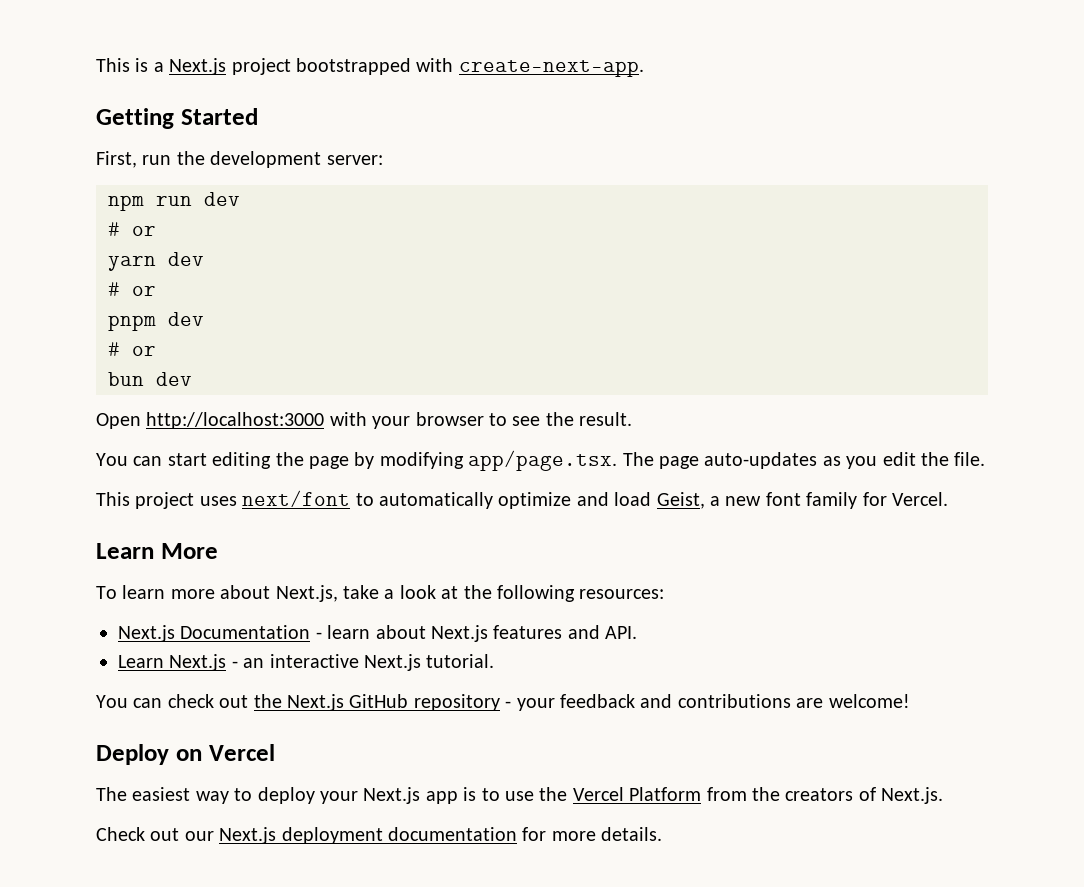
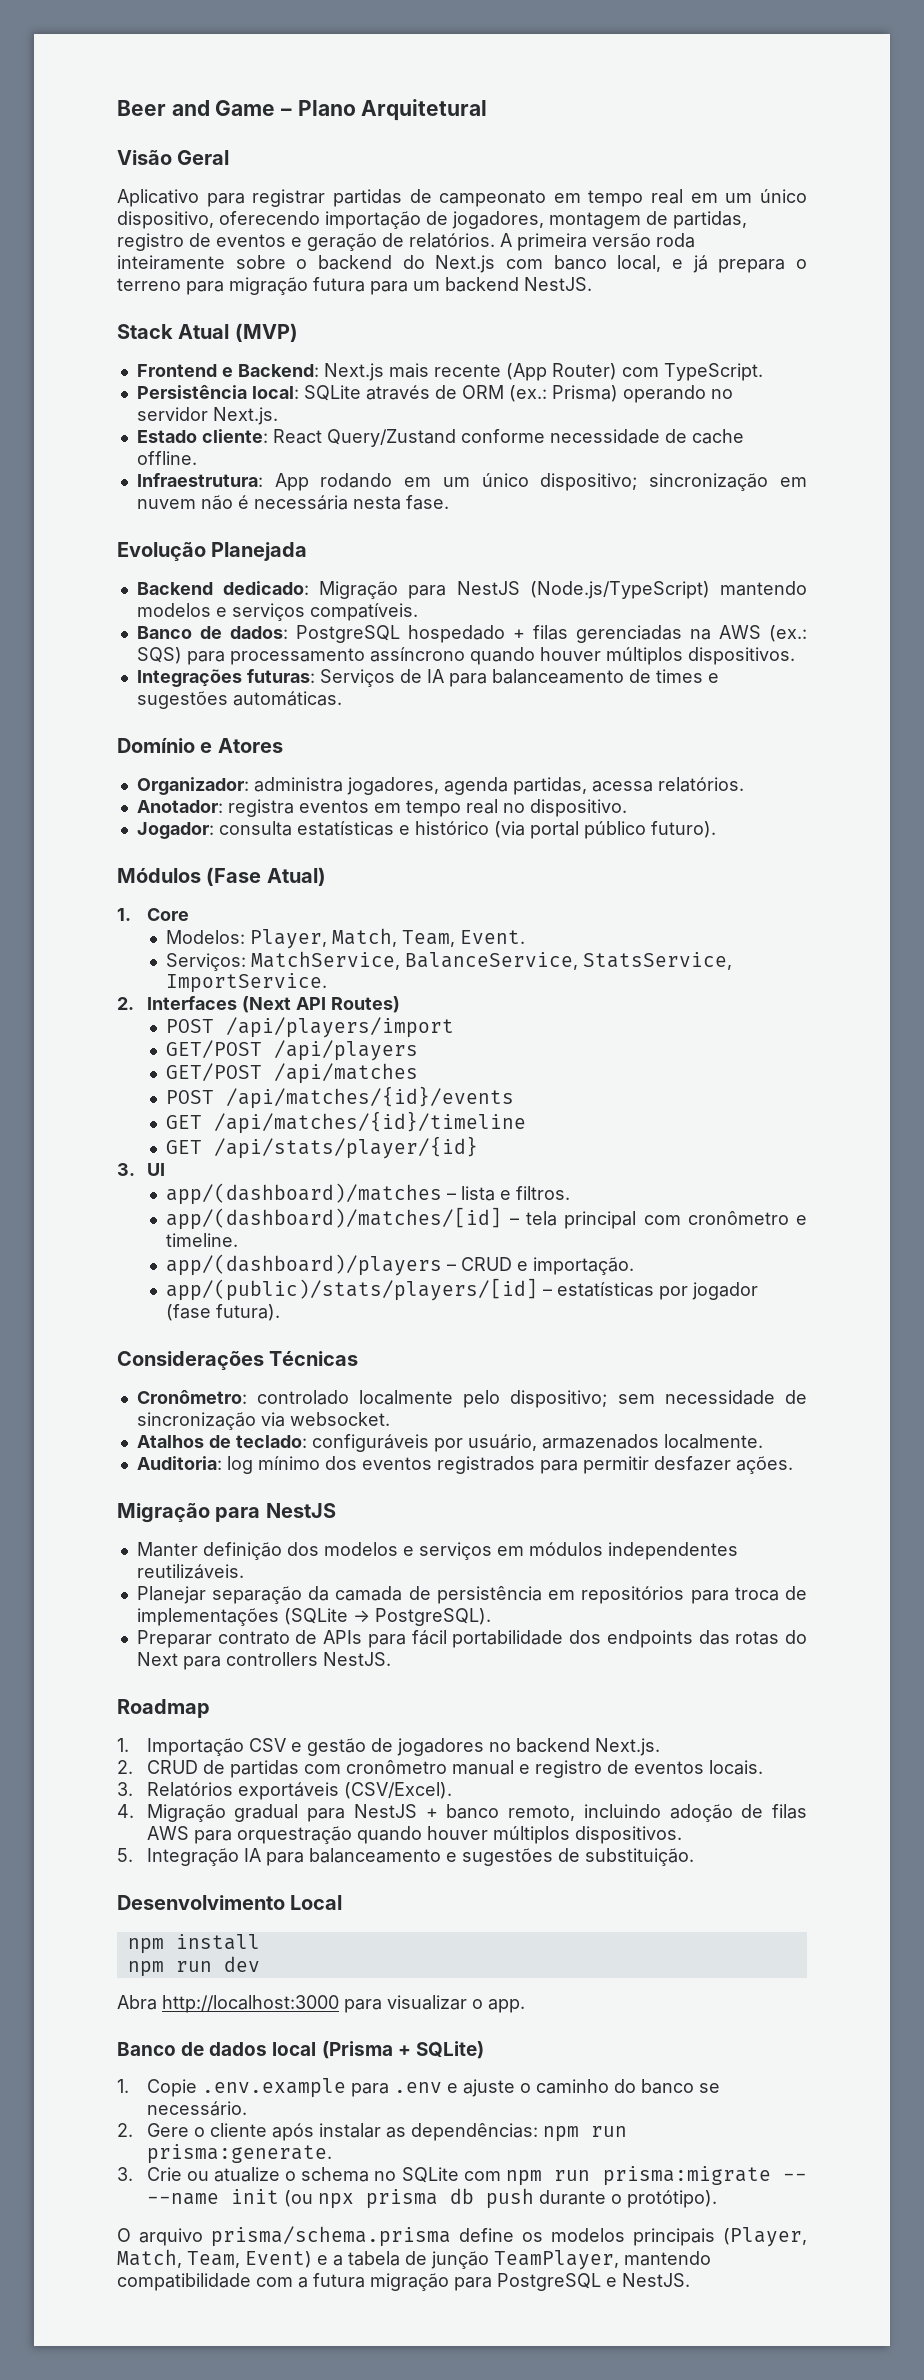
[96,58,644,77] [96,108,258,129] [96,151,383,168] [108,192,240,211] [108,222,156,236] [108,252,204,271] [108,282,156,296] [108,312,204,331] [108,342,156,356] [108,372,192,386] [96,412,633,429] [96,450,986,471] [96,490,948,509] [96,543,218,559] [96,585,665,602] [118,625,638,642] [118,654,495,671] [96,694,910,711] [96,744,275,765] [96,787,944,804] [96,827,663,844] This is a Next.js project bootstrapped with create-next-app. // Getting Started // First, run the development server: // npm run dev // # or // yarn dev // # or // pnpm dev // # or // bun dev // Open http://localhost:3000 with your browser to see the result. // You can start editing the page by modifying app/page.tsx. The page auto-updates as you edit the file. // This project uses next/font to automatically optimize and load Geist, a new font family for Vercel. // Learn More // To learn more about Next.js, take a look at the following resources: // Next.js Documentation - learn about Next.js features and API. // Learn Next.js - an interactive Next.js tutorial. // You can check out the Next.js GitHub repository - your feedback and contributions are welcome! // Deploy on Vercel // The easiest way to deploy your Next.js app is to use the Vercel Platform from the creators of Next.js. // Check out our Next.js deployment documentation for more details. -> [117,99,488,121] [117,150,230,165] [117,189,807,207] [117,211,747,229] [117,233,695,251] [117,255,807,273] [117,277,592,295] [117,323,298,342] [136,363,763,381] [136,385,733,403] [136,407,278,425] [136,429,744,447] [136,451,197,465] [136,473,807,491] [136,495,449,510] [117,542,308,561] [136,581,807,599] [136,603,418,621] [136,625,807,643] [136,647,795,665] [136,669,719,687] [136,691,342,709] [117,737,283,753] [136,777,744,795] [136,799,627,817] [136,821,716,839] [117,867,326,886] [117,908,189,921] [166,928,526,949] [166,951,733,971] [166,973,328,993] [117,996,400,1013] [166,1017,455,1038] [166,1040,419,1061] [166,1063,419,1084] [166,1086,515,1109] [166,1111,527,1134] [166,1136,479,1159] [117,1163,165,1176] [166,1183,571,1205] [166,1207,807,1230] [166,1233,239,1247] [166,1254,635,1276] [166,1278,759,1301] [166,1304,281,1321] [117,1350,359,1370] [136,1390,807,1408] [136,1412,390,1430] [136,1434,763,1452] [136,1456,793,1474] [117,1503,336,1523] [136,1542,738,1560] [136,1564,244,1579] [136,1586,808,1604] [136,1608,491,1626] [136,1630,807,1648] [136,1652,391,1670] [117,1699,210,1718] [117,1738,660,1756] [117,1760,763,1778] [117,1782,452,1800] [117,1804,808,1822] [146,1826,682,1844] [117,1848,694,1866] [117,1895,343,1910] [127,1934,260,1954] [127,1956,260,1977] [117,1995,525,2013] [117,2041,484,2059] [117,2078,720,2098] [146,2101,247,2116] [117,2123,627,2142] [146,2144,332,2164] [117,2166,807,2186] [146,2188,717,2209] [117,2226,807,2247] [117,2249,711,2270] [117,2273,690,2291] Beer and Game – Plano Arquitetural // Visão Geral // Aplicativo para registrar partidas de campeonato em tempo real em um único dispositivo, oferecendo importação de jogadores, montagem de partidas, registro de eventos e geração de relatórios. A primeira versão roda inteiramente sobre o backend do Next.js com banco local, e já prepara o terreno para migração futura para um backend NestJS. // Stack Atual (MVP) // Frontend e Backend: Next.js mais recente (App Router) com TypeScript. // Persistência local: SQLite através de ORM (ex.: Prisma) operando no servidor Next.js. // Estado cliente: React Query/Zustand conforme necessidade de cache offline. // Infraestrutura: App rodando em um único dispositivo; sincronização em nuvem não é necessária nesta fase. // Evolução Planejada // Backend dedicado: Migração para NestJS (Node.js/TypeScript) mantendo modelos e serviços compatíveis. // Banco de dados: PostgreSQL hospedado + filas gerenciadas na AWS (ex.: SQS) para processamento assíncrono quando houver múltiplos dispositivos. // Integrações futuras: Serviços de IA para balanceamento de times e sugestões automáticas. // Domínio e Atores // Organizador: administra jogadores, agenda partidas, acessa relatórios. // Anotador: registra eventos em tempo real no dispositivo. // Jogador: consulta estatísticas e histórico (via portal público futuro). // Módulos (Fase Atual) // 1. Core // Modelos: Player, Match, Team, Event. // Serviços: MatchService, BalanceService, StatsService, ImportService. // 2. Interfaces (Next API Routes) // POST /api/players/import // GET/POST /api/players // GET/POST /api/matches // POST /api/matches/{id}/events // GET /api/matches/{id}/timeline // GET /api/stats/player/{id} // 3. UI // app/(dashboard)/matches – lista e filtros. // app/(dashboard)/matches/[id] – tela principal com cronômetro e timeline. // app/(dashboard)/players – CRUD e importação. // app/(public)/stats/players/[id] – estatísticas por jogador (fase futura). // Considerações Técnicas // Cronômetro: controlado localmente pelo dispositivo; sem necessidade de sincronização via websocket. // Atalhos de teclado: configuráveis por usuário, armazenados localmente. // Auditoria: log mínimo dos eventos registrados para permitir desfazer ações. // Migração para NestJS // Manter definição dos modelos e serviços em módulos independentes reutilizáveis. // Planejar separação da camada de persistência em repositórios para troca de implementações (SQLite → PostgreSQL). // Preparar contrato de APIs para fácil portabilidade dos endpoints das rotas do Next para controllers NestJS. // Roadmap // 1. Importação CSV e gestão de jogadores no backend Next.js. // 2. CRUD de partidas com cronômetro manual e registro de eventos locais. // 3. Relatórios exportáveis (CSV/Excel). // 4. Migração gradual para NestJS + banco remoto, incluindo adoção de filas AWS para orquestração quando houver múltiplos dispositivos. // 5. Integração IA para balanceamento e sugestões de substituição. // Desenvolvimento Local // npm install // npm run dev // Abra http://localhost:3000 para visualizar o app. // Banco de dados local (Prisma + SQLite) // 1. Copie .env.example para .env e ajuste o caminho do banco se necessário. // 2. Gere o cliente após instalar as dependências: npm run prisma:generate. // 3. Crie ou atualize o schema no SQLite com npm run prisma:migrate -- --name init (ou npx prisma db push durante o protótipo). // O arquivo prisma/schema.prisma define os modelos principais (Player, Match, Team, Event) e a tabela de junção TeamPlayer, mantendo compatibilidade com a futura migração para PostgreSQL e NestJS.

